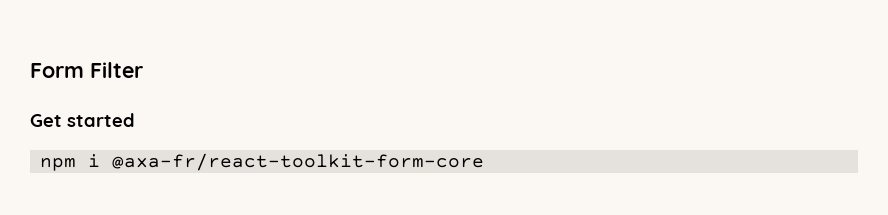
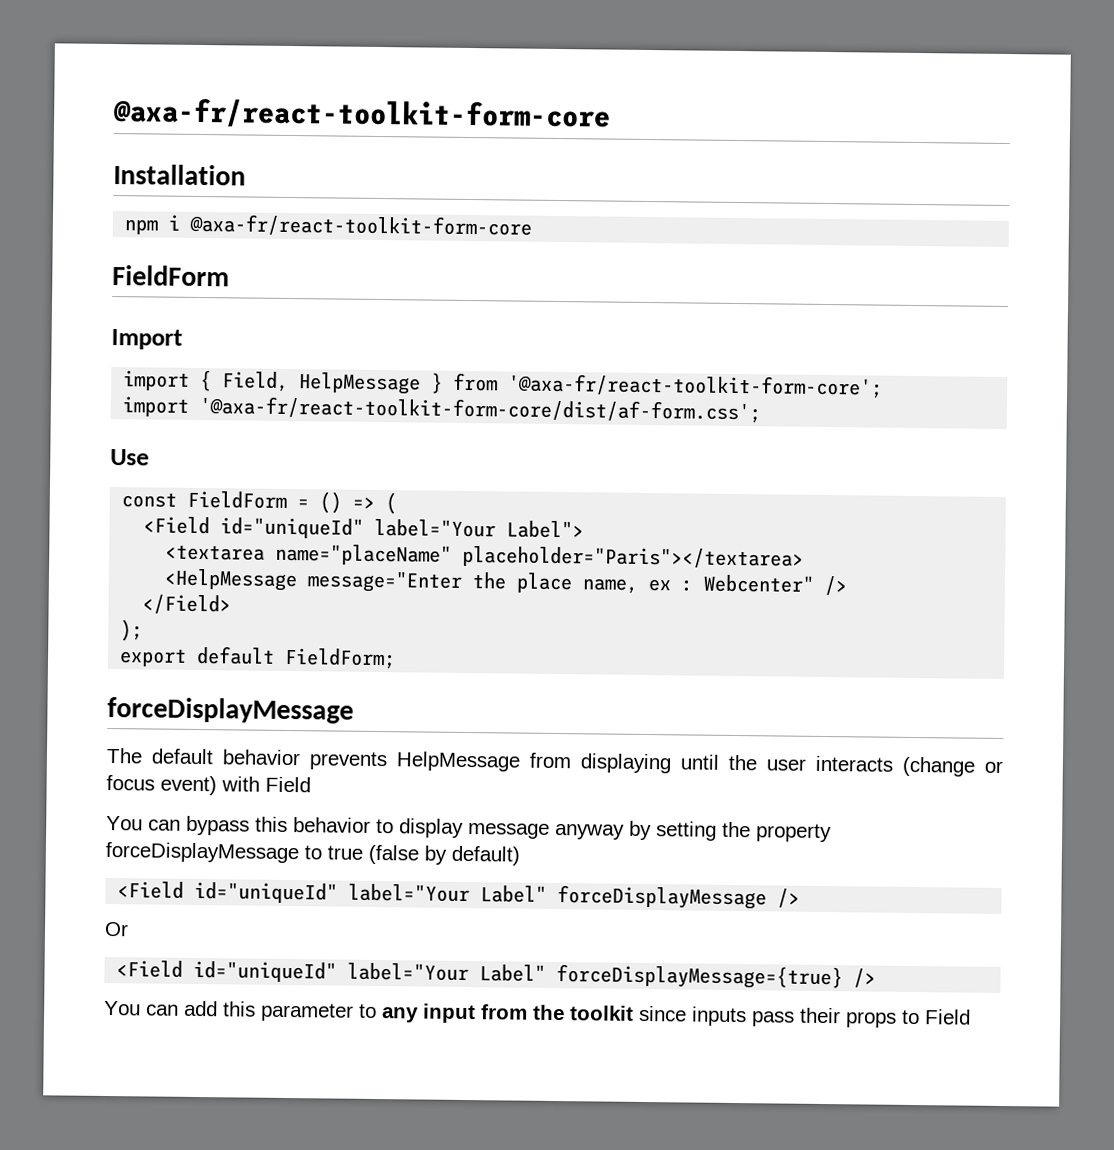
[30,62,143,78] [30,113,135,127] Form Filter // Get started -> [113,98,611,132] [113,164,246,186] @axa-fr/react-toolkit-form-core // Installation
(484, 162) none -> [112,265,230,287] [111,329,183,350] [123,370,884,399] [122,396,762,424] [110,449,150,466] [121,490,398,515] [143,516,585,539] [165,543,805,570] [164,568,849,596] [142,594,232,615] [120,619,144,642] [119,645,397,670] [107,696,354,724] [106,747,1003,777] [106,774,311,796] [106,815,832,843] [105,841,520,866] [117,881,801,910] [104,921,129,937] [116,960,877,990] [104,1000,971,1028] // FieldForm // Import // import { Field, HelpMessage } from '@axa-fr/react-toolkit-form-core'; // import '@axa-fr/react-toolkit-form-core/dist/af-form.css'; // Use // const FieldForm = () => ( // <Field id="uniqueId" label="Your Label"> // <textarea name="placeName" placeholder="Paris"></textarea> // <HelpMessage message="Enter the place name, ex : Webcenter" /> // </Field> // ); // export default FieldForm; // forceDisplayMessage // The default behavior prevents HelpMessage from displaying until the user interacts (change or focus event) with Field // You can bypass this behavior to display message anyway by setting the property forceDisplayMessage to true (false by default) // <Field id="uniqueId" label="Your Label" forceDisplayMessage /> // Or // <Field id="uniqueId" label="Your Label" forceDisplayMessage={true} /> // You can add this parameter to any input from the toolkit since inputs pass their props to Field

